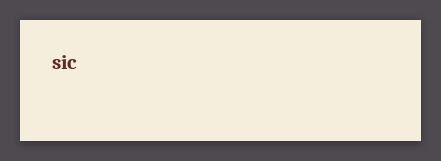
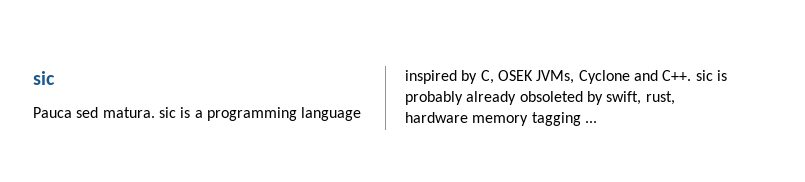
[52,55,77,69] sic -> [33,71,55,85] [33,107,362,121] [405,70,727,84] [405,91,675,105] [405,112,597,126] sic // Pauca sed matura. sic is a programming language inspired by C, OSEK JVMs, Cyclone and C++. sic is probably already obsoleted by swift, rust, hardware memory tagging ...

